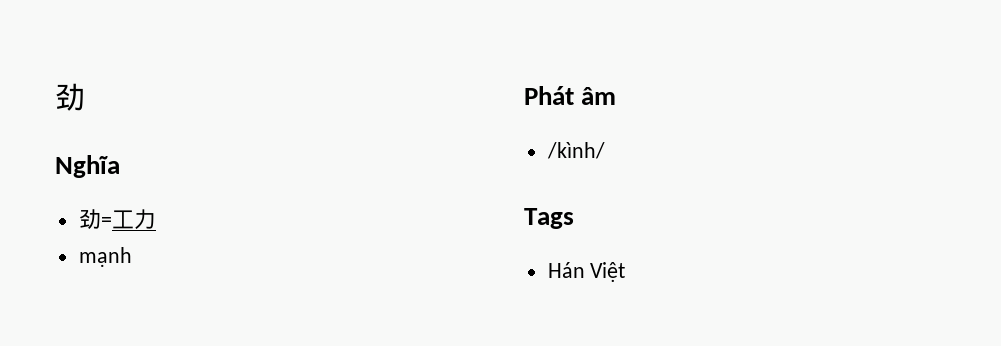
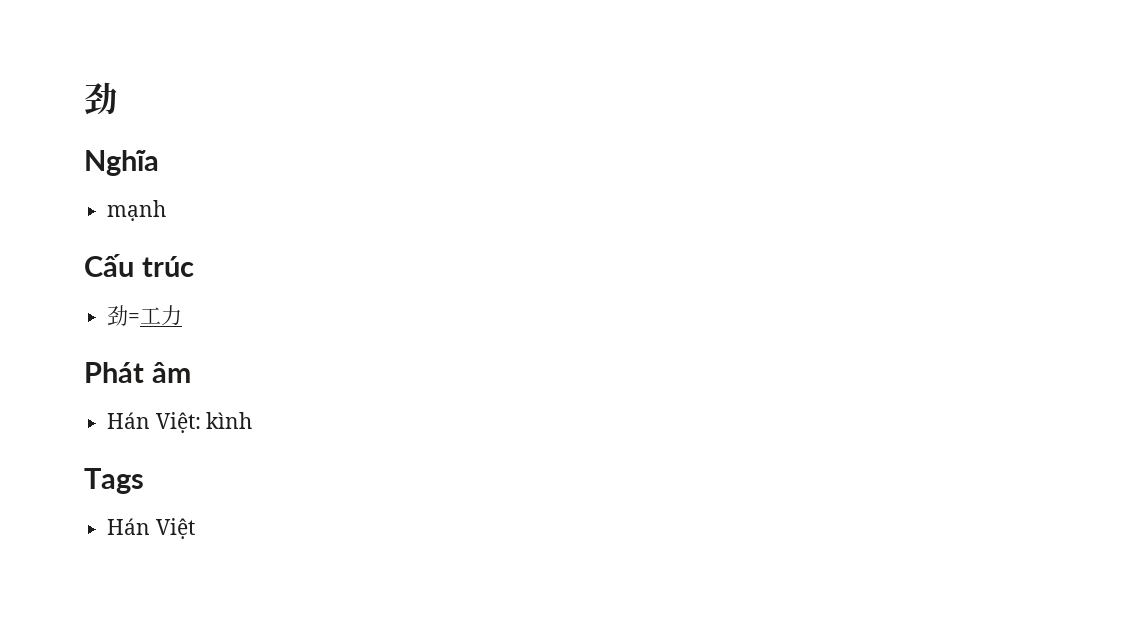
(120, 166) none -> [107,200,167,221] [84,254,194,277] // mạnh // Cấu trúc
[78,247,132,267] // mạnh -> (183, 315) none
[546,142,605,159] /kình/ -> [107,412,253,433] Hán Việt: kình

